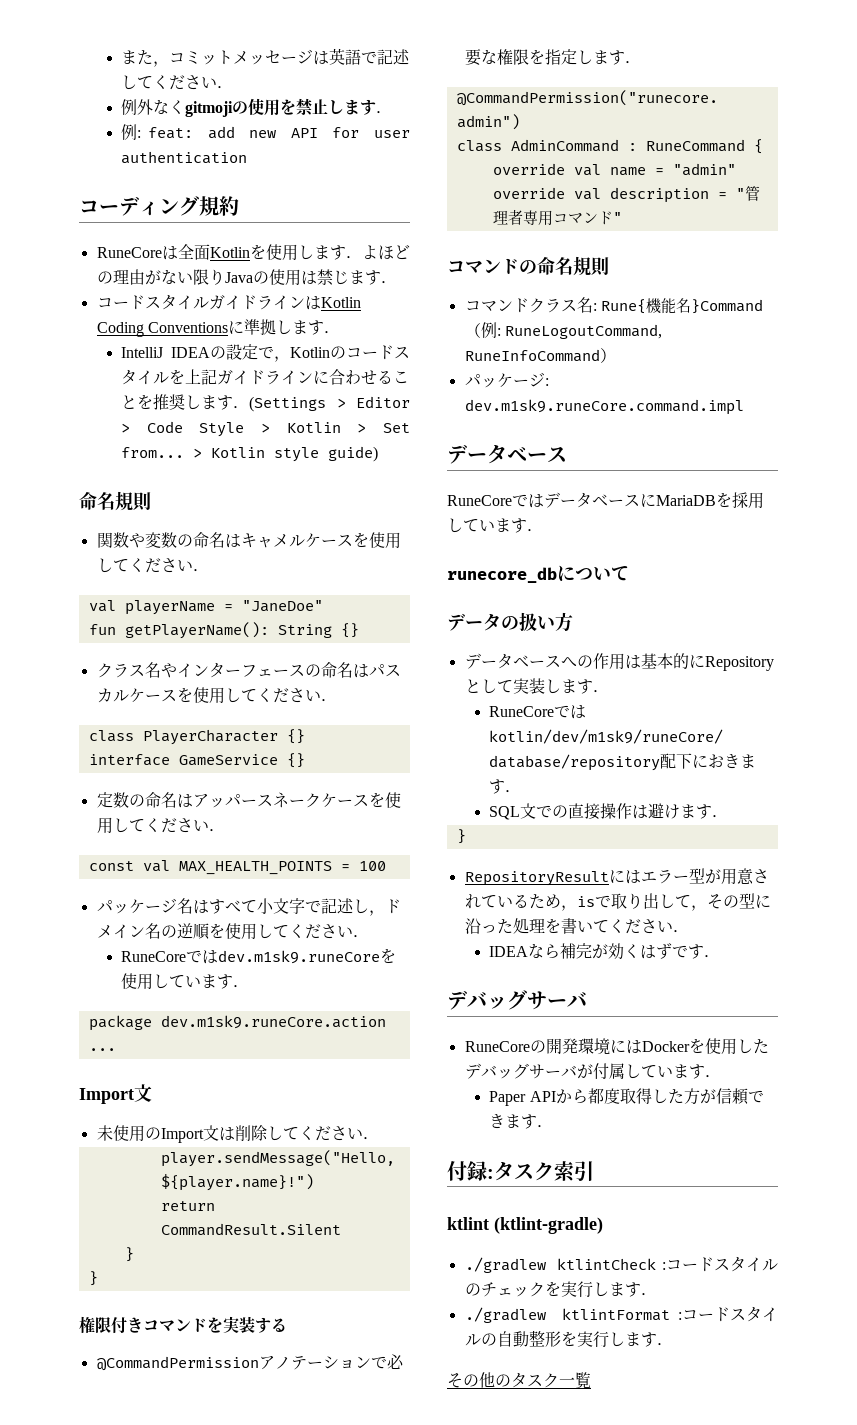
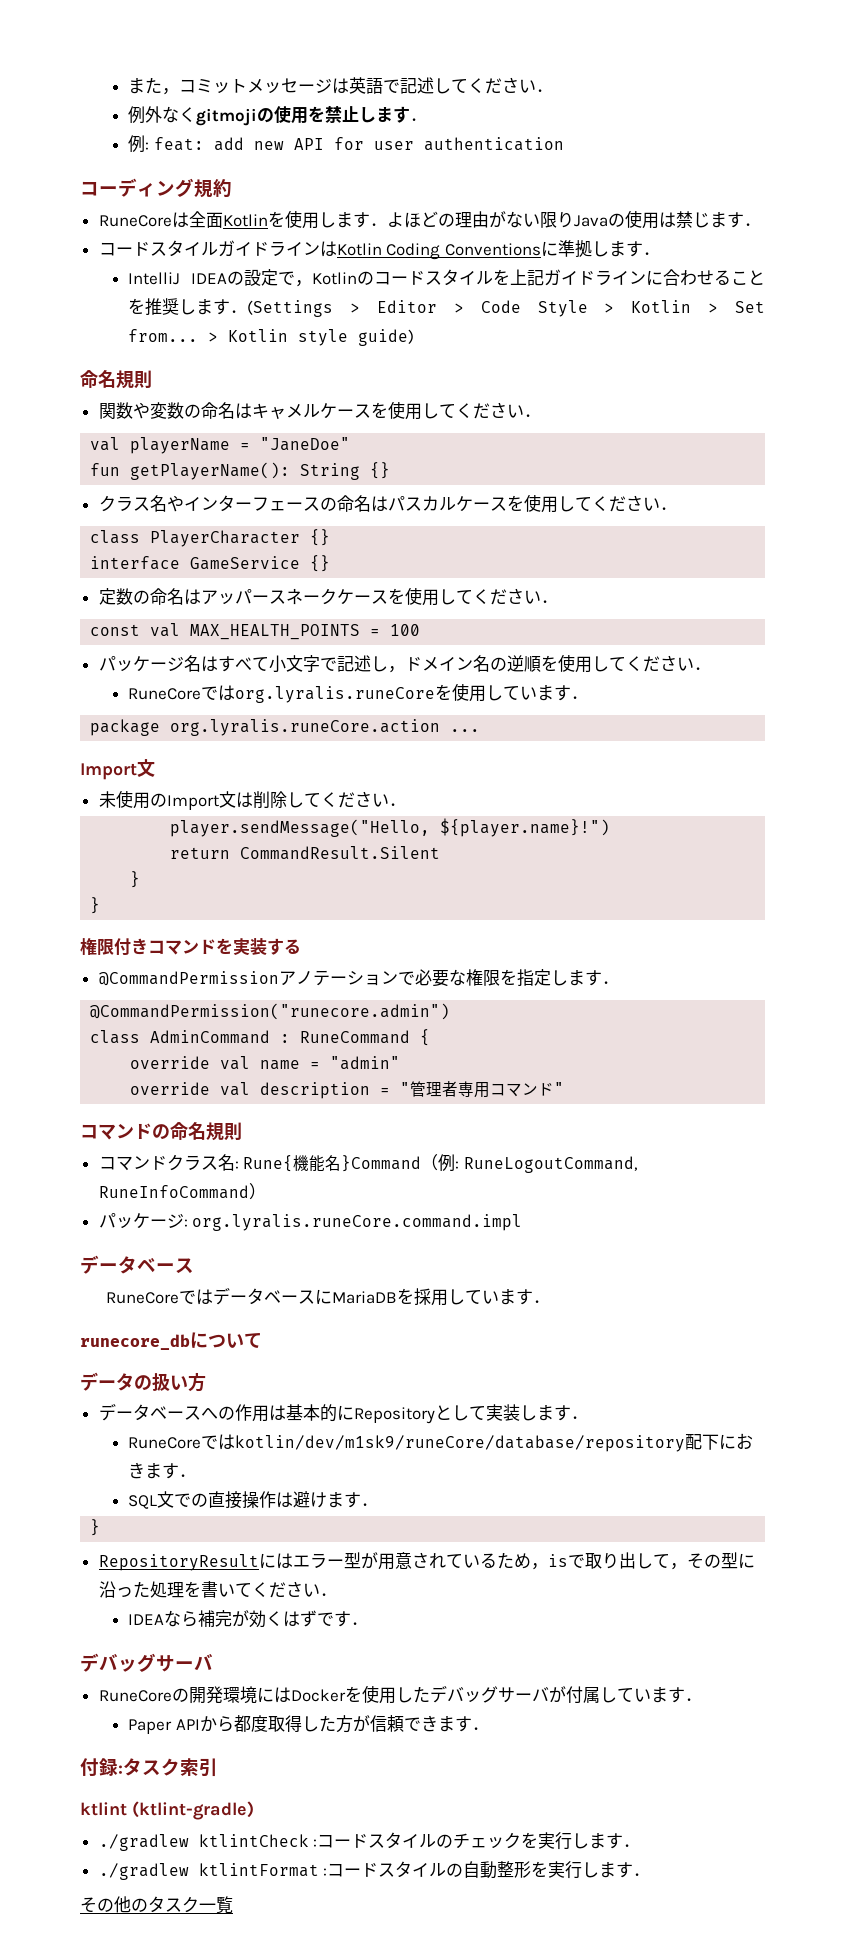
[218,950,381,964] dev.m1sk9.runeCore -> [235,686,436,703] org.lyralis.runeCore
[160,1015,386,1029] dev.m1sk9.runeCore.action -> [170,719,441,736] org.lyralis.runeCore.action
[464,399,744,415] dev.m1sk9.runeCore.command.impl -> [192,1214,523,1231] org.lyralis.runeCore.command.impl

